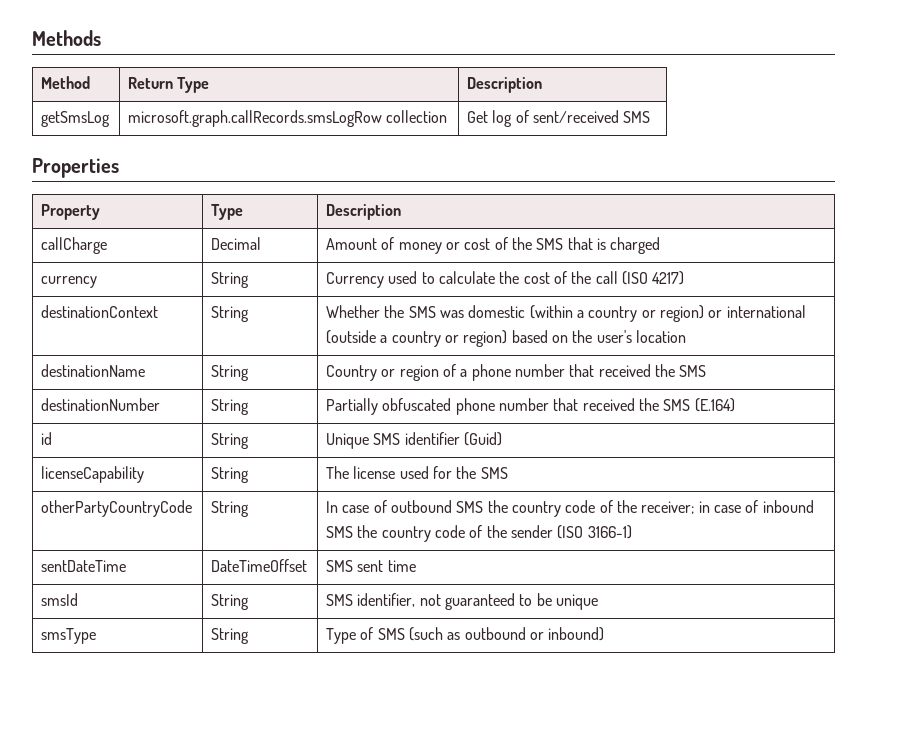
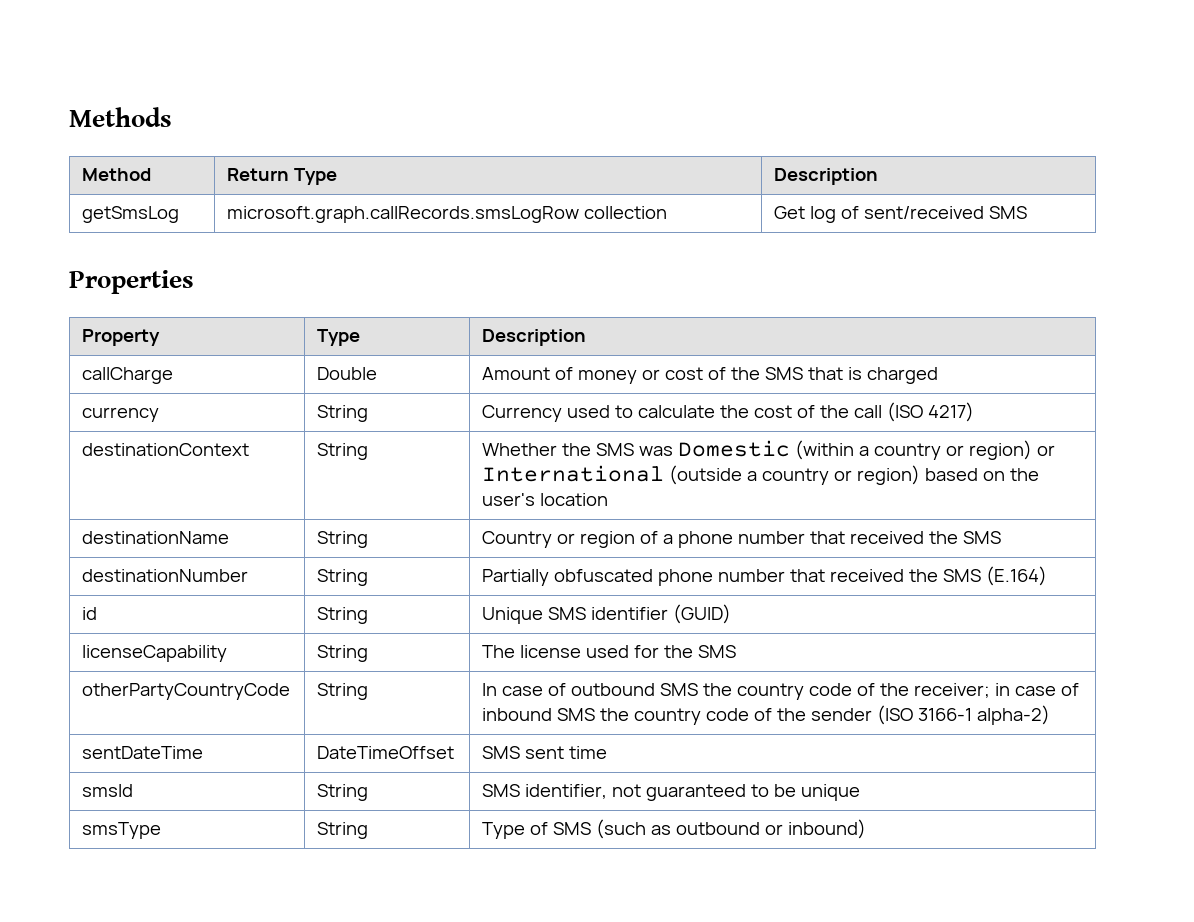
[211,237,262,250] Decimal -> [317,367,378,380] Double
[468,305,526,318] domestic -> [678,440,791,457] Domestic
[726,305,806,318] international -> [482,465,665,482] International
[464,432,503,446] (Guid) -> [673,604,732,624] (GUID)
[587,525,632,539] 3166-1) -> [918,705,1051,725] 3166-1 alpha-2)

